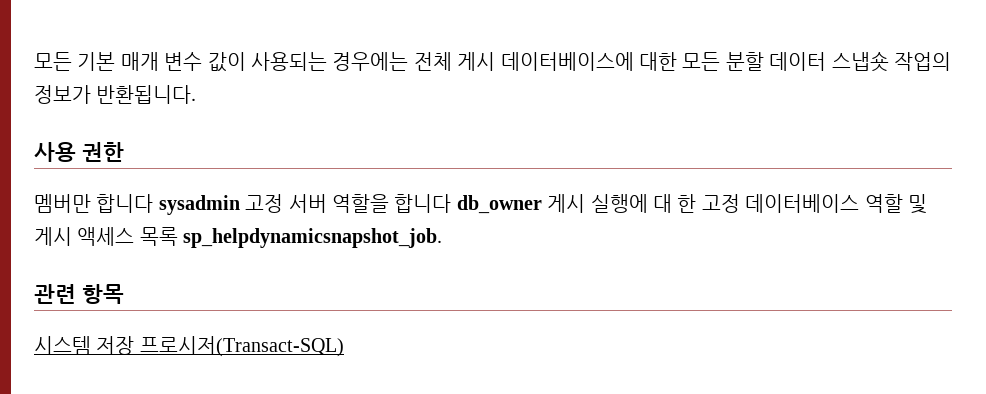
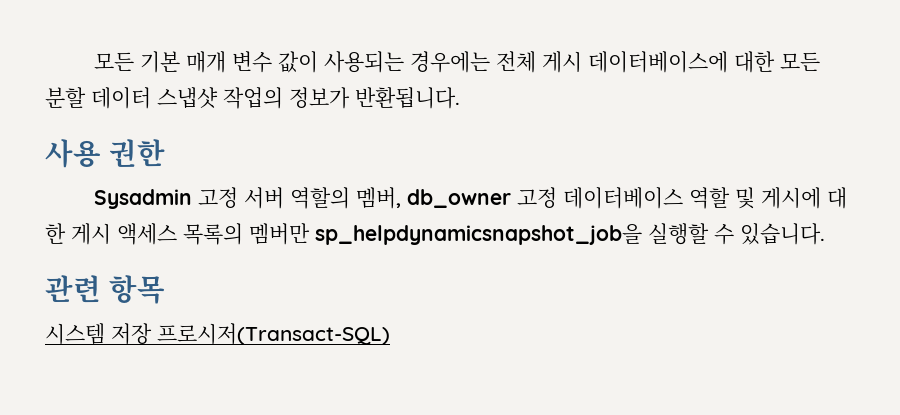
[831,51,889,72] 스냅숏 -> [157,87,218,108] 스냅샷
[34,194,927,215] [34,227,443,248] 멤버만 합니다 sysadmin 고정 서버 역할을 합니다 db_owner 게시 실행에 대 한 고정 데이터베이스 역할 및 게시 액세스 목록 sp_helpdynamicsnapshot_job. -> [93,187,847,209] [45,223,825,245] Sysadmin 고정 서버 역할의 멤버, db_owner 고정 데이터베이스 역할 및 게시에 대 한 게시 액세스 목록의 멤버만 sp_helpdynamicsnapshot_job을 실행할 수 있습니다.

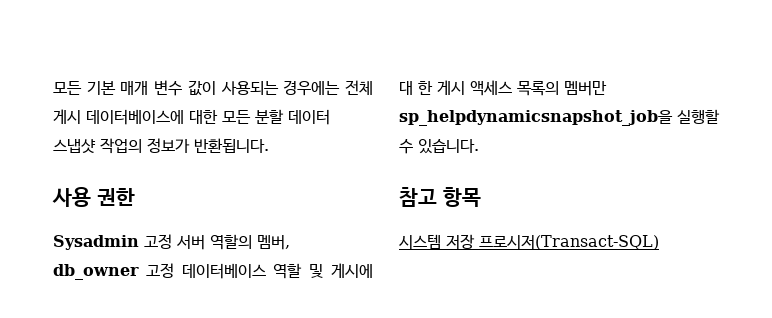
[45,275,101,303] 관련 -> [399,187,437,207] 참고

